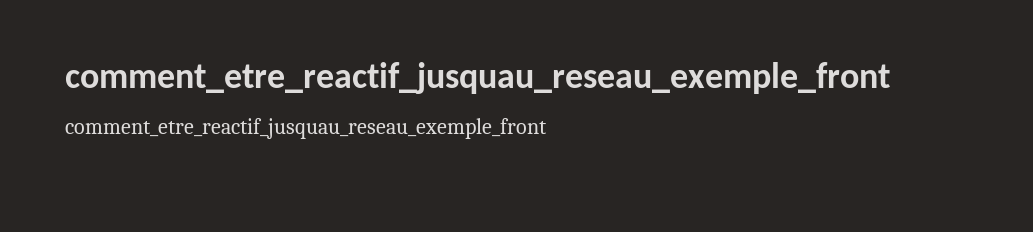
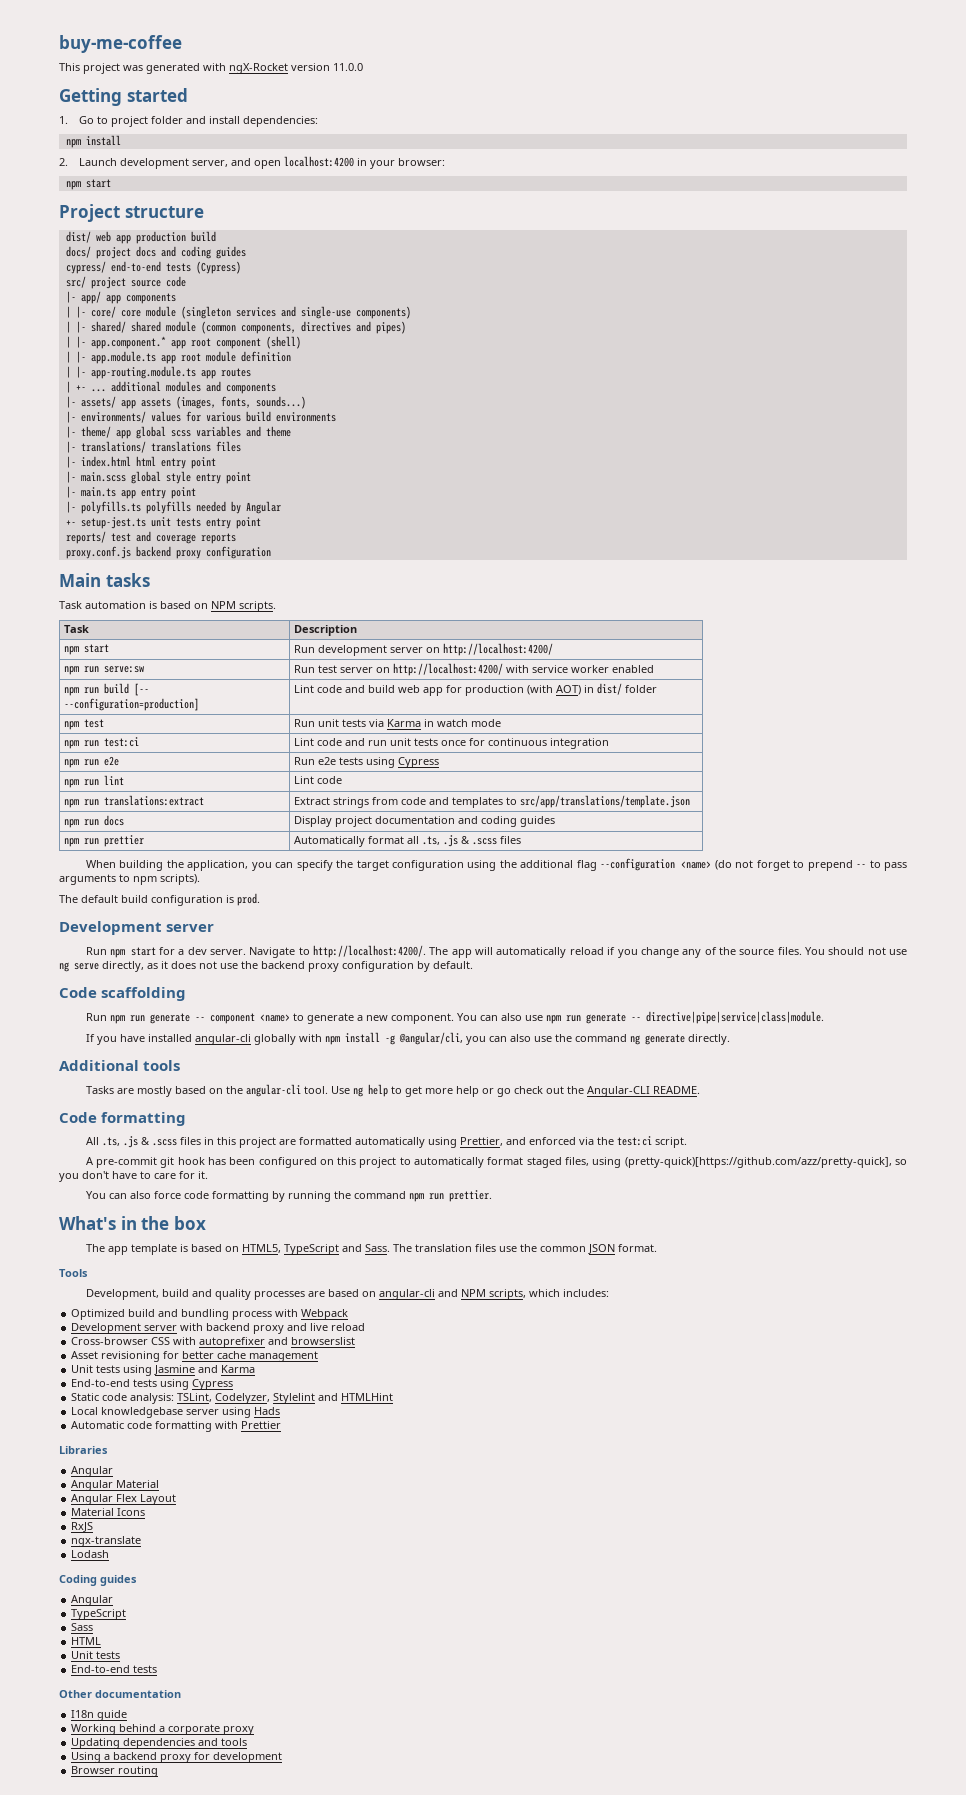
[65,62,890,94] [65,118,547,139] comment_etre_reactif_jusquau_reseau_exemple_front // comment_etre_reactif_jusquau_reseau_exemple_front -> [59,35,182,53] [59,63,363,74] [59,88,188,106] [59,116,318,127] [65,135,121,148] [59,156,445,169] [65,179,111,190] [59,204,204,222] [65,231,216,244] [65,246,246,259] [65,261,241,274] [65,276,186,289] [65,291,176,304] [65,306,411,319] [65,321,406,334] [65,336,301,349] [65,351,291,364] [65,366,251,379] [65,381,276,394] [65,396,306,409] [65,411,336,423] [65,426,291,439] [65,441,241,453] [65,456,216,469] [65,471,251,484] [65,486,196,499] [65,501,281,514] [65,517,261,529] [65,531,236,544] [65,546,271,559] [59,573,150,587] [59,601,276,612] [63,625,89,633] [293,625,357,636] [63,644,109,655] [293,643,553,656] [63,666,144,675] [293,663,654,676] [63,683,149,696] [63,698,199,711] [293,683,657,696] [63,719,104,730] [293,719,501,727] [63,737,139,749] [293,738,609,749] [63,756,119,768] [293,757,439,768] [63,775,124,788] [293,776,342,784] [63,795,204,808] [293,795,690,808] [63,815,124,828] [293,816,555,827] [63,835,144,847] [293,835,521,847] [85,858,907,871] [59,874,200,885] [59,893,260,906] [59,921,215,935] [85,945,908,958] [59,961,473,972] [59,987,187,1001] [85,1011,824,1024] [85,1032,730,1045] [59,1060,181,1071] [85,1084,700,1097] [59,1112,187,1126] [85,1136,687,1148] [85,1157,908,1168] [59,1171,208,1182] [85,1190,492,1202] [59,1216,206,1230] [85,1244,657,1255] [59,1269,88,1277] [85,1289,609,1300] [71,1309,349,1320] [71,1323,366,1334] [71,1337,356,1348] [71,1351,319,1362] [71,1365,256,1376] [71,1379,234,1390] [71,1393,394,1404] [71,1407,281,1418] [71,1421,282,1432] [59,1446,108,1454] [71,1466,114,1477] [71,1480,160,1491] [71,1494,177,1505] [71,1508,146,1516] [71,1522,94,1532] [71,1536,142,1547] [71,1550,110,1558] [59,1575,137,1586] [71,1595,114,1606] [71,1609,127,1620] [71,1623,94,1631] [71,1637,102,1645] [71,1651,121,1659] [71,1665,158,1673] [59,1690,181,1698] [71,1710,128,1721] [71,1724,255,1735] [71,1738,248,1749] [71,1752,283,1763] [71,1766,159,1777] buy-me-coffee // This project was generated with ngX-Rocket version 11.0.0 // Getting started // 1. Go to project folder and install dependencies: // npm install // 2. Launch development server, and open localhost:4200 in your browser: // npm start // Project structure // dist/ web app production build // docs/ project docs and coding guides // cypress/ end-to-end tests (Cypress) // src/ project source code // |- app/ app components // | |- core/ core module (singleton services and single-use components) // | |- shared/ shared module (common components, directives and pipes) // | |- app.component.* app root component (shell) // | |- app.module.ts app root module definition // | |- app-routing.module.ts app routes // | +- ... additional modules and components // |- assets/ app assets (images, fonts, sounds...) // |- environments/ values for various build environments // |- theme/ app global scss variables and theme // |- translations/ translations files // |- index.html html entry point // |- main.scss global style entry point // |- main.ts app entry point // |- polyfills.ts polyfills needed by Angular // +- setup-jest.ts unit tests entry point // reports/ test and coverage reports // proxy.conf.js backend proxy configuration // Main tasks // Task automation is based on NPM scripts. // Task | Description // npm start | Run development server on http://localhost:4200/ // npm run serve:sw | Run test server on http://localhost:4200/ with service worker enabled // npm run build [-- --configuration=production] | Lint code and build web app for production (with AOT) in dist/ folder // npm test | Run unit tests via Karma in watch mode // npm run test:ci | Lint code and run unit tests once for continuous integration // npm run e2e | Run e2e tests using Cypress // npm run lint | Lint code // npm run translations:extract | Extract strings from code and templates to src/app/translations/template.json // npm run docs | Display project documentation and coding guides // npm run prettier | Automatically format all .ts, .js & .scss files // When building the application, you can specify the target configuration using the additional flag --configuration <name> (do not forget to prepend -- to pass arguments to npm scripts). // The default build configuration is prod. // Development server // Run npm start for a dev server. Navigate to http://localhost:4200/. The app will automatically reload if you change any of the source files. You should not use ng serve directly, as it does not use the backend proxy configuration by default. // Code scaffolding // Run npm run generate -- component <name> to generate a new component. You can also use npm run generate -- directive|pipe|service|class|module. // If you have installed angular-cli globally with npm install -g @angular/cli, you can also use the command ng generate directly. // Additional tools // Tasks are mostly based on the angular-cli tool. Use ng help to get more help or go check out the Angular-CLI README. // Code formatting // All .ts, .js & .scss files in this project are formatted automatically using Prettier, and enforced via the test:ci script. // A pre-commit git hook has been configured on this project to automatically format staged files, using (pretty-quick)[https://github.com/azz/pretty-quick], so you don't have to care for it. // You can also force code formatting by running the command npm run prettier. // What's in the box // The app template is based on HTML5, TypeScript and Sass. The translation files use the common JSON format. // Tools // Development, build and quality processes are based on angular-cli and NPM scripts, which includes: // Optimized build and bundling process with Webpack // Development server with backend proxy and live reload // Cross-browser CSS with autoprefixer and browserslist // Asset revisioning for better cache management // Unit tests using Jasmine and Karma // End-to-end tests using Cypress // Static code analysis: TSLint, Codelyzer, Stylelint and HTMLHint // Local knowledgebase server using Hads // Automatic code formatting with Prettier // Libraries // Angular // Angular Material // Angular Flex Layout // Material Icons // RxJS // ngx-translate // Lodash // Coding guides // Angular // TypeScript // Sass // HTML // Unit tests // End-to-end tests // Other documentation // I18n guide // Working behind a corporate proxy // Updating dependencies and tools // Using a backend proxy for development // Browser routing

